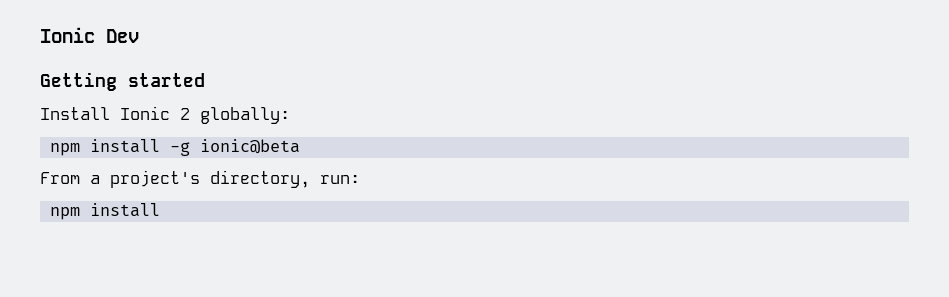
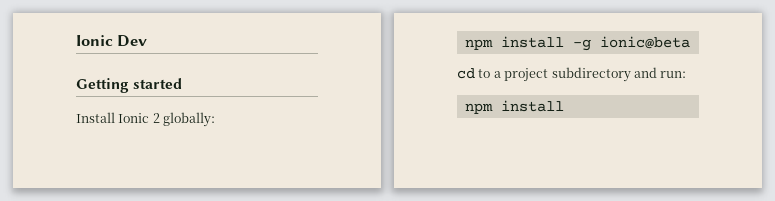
[40,170,310,188] From a project's directory, -> [457,67,657,82] cd to a project subdirectory and

